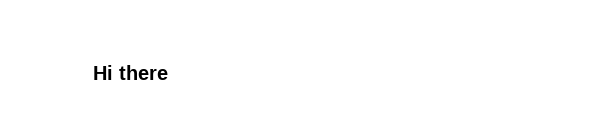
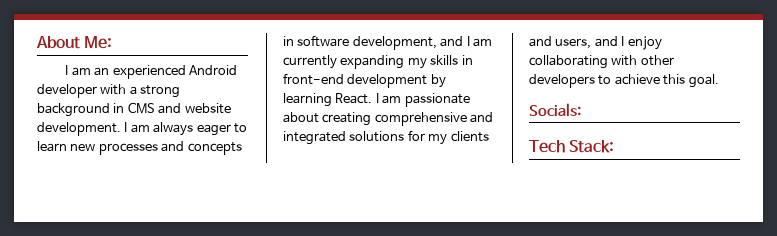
[93,65,168,80] Hi there -> [36,36,113,49] [65,65,237,79] [37,84,181,98] [37,102,231,117] [37,122,247,136] [37,141,242,155] [283,35,492,50] [283,55,473,69] [283,73,446,88] [283,93,470,107] [283,112,494,126] [283,130,489,145] [529,36,662,50] [529,55,674,69] [529,74,719,88] [529,103,581,117] [529,140,615,153] About Me: // I am an experienced Android developer with a strong background in CMS and website development. I am always eager to learn new processes and concepts in software development, and I am currently expanding my skills in front-end development by learning React. I am passionate about creating comprehensive and integrated solutions for my clients and users, and I enjoy collaborating with other developers to achieve this goal. // Socials: // Tech Stack:

